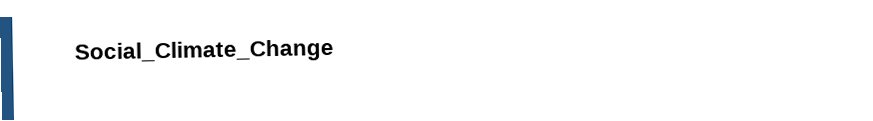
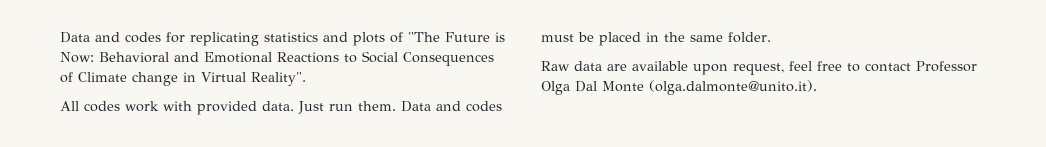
[74,38,334,65] Social_Climate_Change -> [60,32,505,46] [60,51,494,66] [60,72,306,86] [60,101,502,115] [541,32,771,46] [541,61,977,75] [541,80,817,95] Data and codes for replicating statistics and plots of "The Future is Now: Behavioral and Emotional Reactions to Social Consequences of Climate change in Virtual Reality". // All codes work with provided data. Just run them. Data and codes must be placed in the same folder. // Raw data are available upon request, feel free to contact Professor Olga Dal Monte (olga.dalmonte@unito.it).

